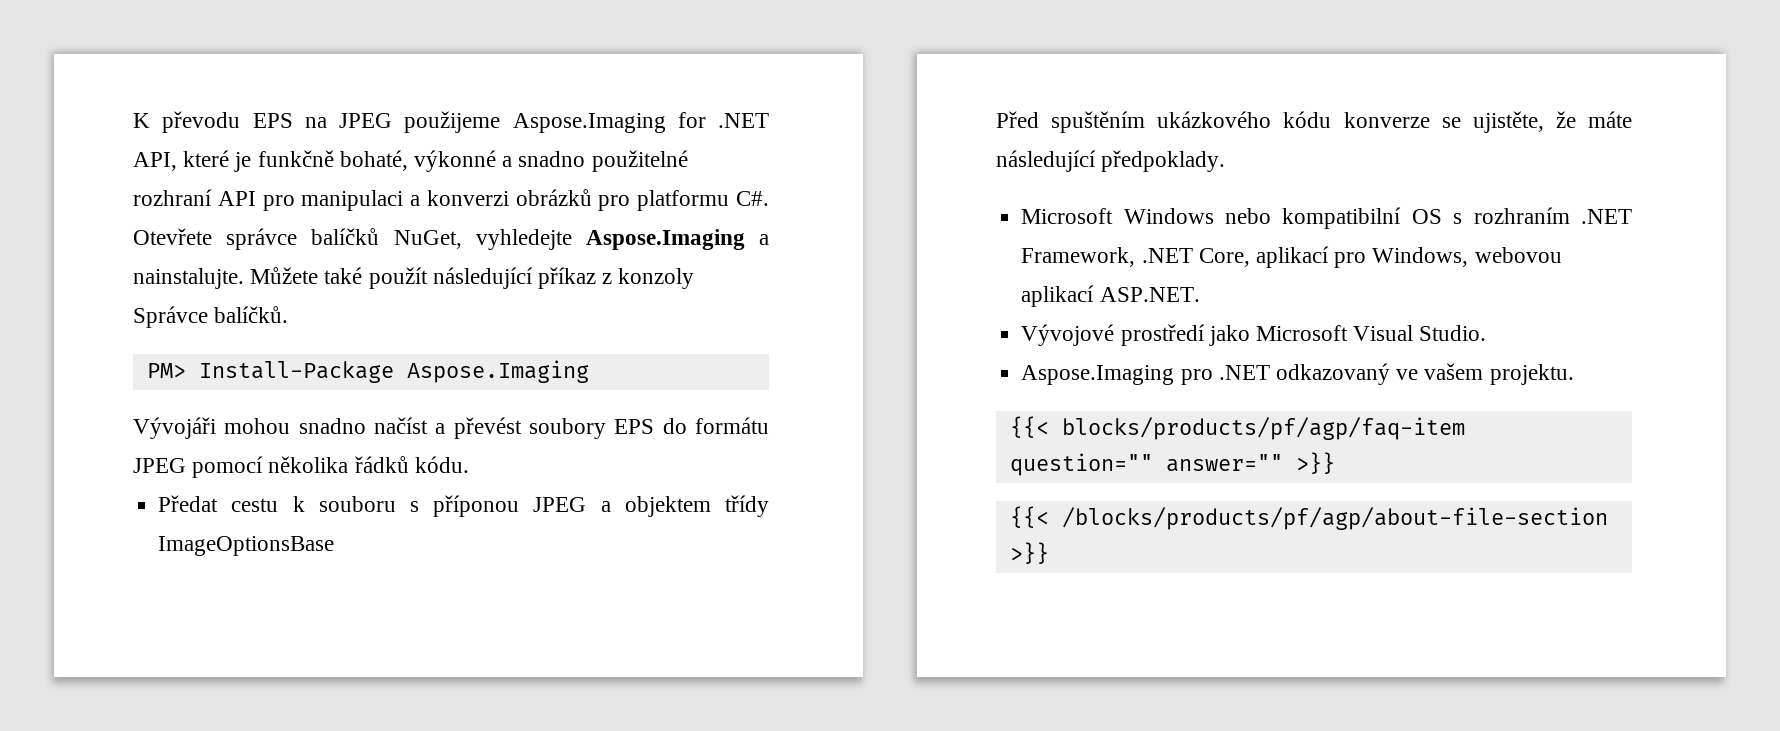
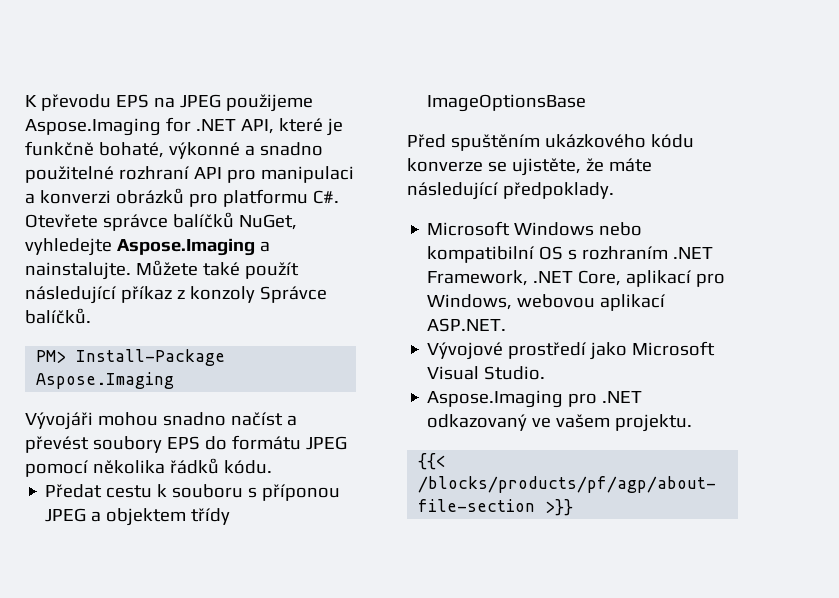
[1009,416,1465,440] [1009,452,1335,476] // {{< blocks/products/pf/agp/faq-item question="" answer="" >}} -> (693, 423) none

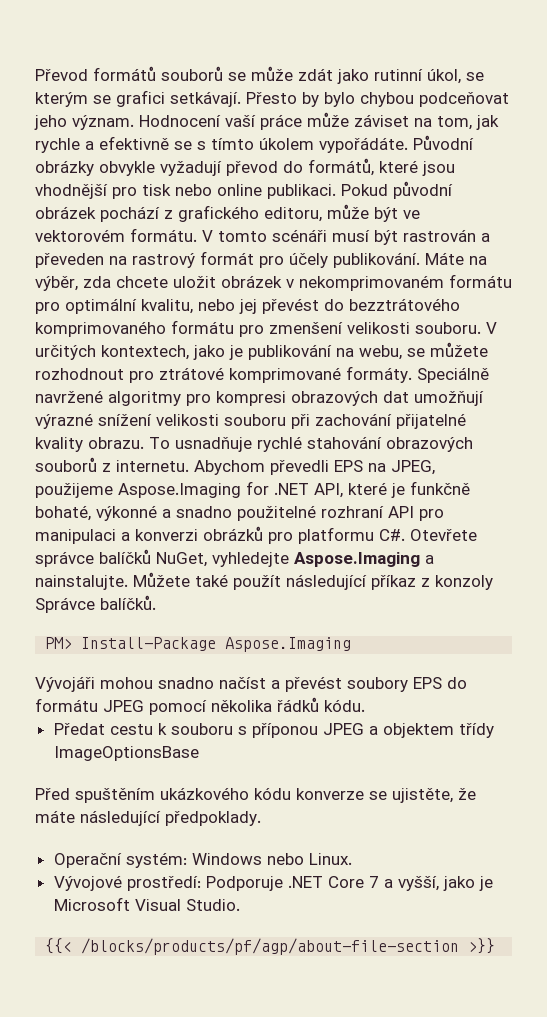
[25,94,111,111] K převodu -> [35,66,484,84] [35,90,509,107] [34,112,499,130] [35,135,474,153] [35,158,455,176] [35,181,453,199] [35,204,420,222] [35,228,490,245] [35,251,487,268] [35,274,512,291] [35,298,460,314] [35,320,497,337] [35,342,488,360] [35,366,489,383] [35,390,484,406] [35,413,466,429] [35,436,473,452] [35,457,329,475] Převod formátů souborů se může zdát jako rutinní úkol, se kterým se grafici setkávají. Přesto by bylo chybou podceňovat jeho význam. Hodnocení vaší práce může záviset na tom, jak rychle a efektivně se s tímto úkolem vypořádáte. Původní obrázky obvykle vyžadují převod do formátů, které jsou vhodnější pro tisk nebo online publikaci. Pokud původní obrázek pochází z grafického editoru, může být ve vektorovém formátu. V tomto scénáři musí být rastrován a převeden na rastrový formát pro účely publikování. Máte na výběr, zda chcete uložit obrázek v nekomprimovaném formátu pro optimální kvalitu, nebo jej převést do bezztrátového komprimovaného formátu pro zmenšení velikosti souboru. V určitých kontextech, jako je publikování na webu, se můžete rozhodnout pro ztrátové komprimované formáty. Speciálně navržené algoritmy pro kompresi obrazových dat umožňují výrazné snížení velikosti souboru při zachování přijatelné kvality obrazu. To usnadňuje rychlé stahování obrazových souborů z internetu. Abychom převedli
[179,94,221,108] JPEG -> [391,460,435,475] JPEG,
[427,221,643,236] [427,246,714,263] [427,270,726,287] [427,294,667,311] [427,318,507,332] [427,341,716,360] [427,366,546,380] [427,390,643,408] [427,414,693,432] Microsoft Windows nebo kompatibilní OS s rozhraním .NET Framework, .NET Core, aplikací pro Windows, webovou aplikací ASP.NET. // Vývojové prostředí jako Microsoft Visual Studio. // Aspose.Imaging pro .NET odkazovaný ve vašem projektu. -> [53,852,352,868] [53,875,493,891] [53,897,240,911] Operační systém: Windows nebo Linux. // Vývojové prostředí: Podporuje .NET Core 7 a vyšší, jako je Microsoft Visual Studio.

